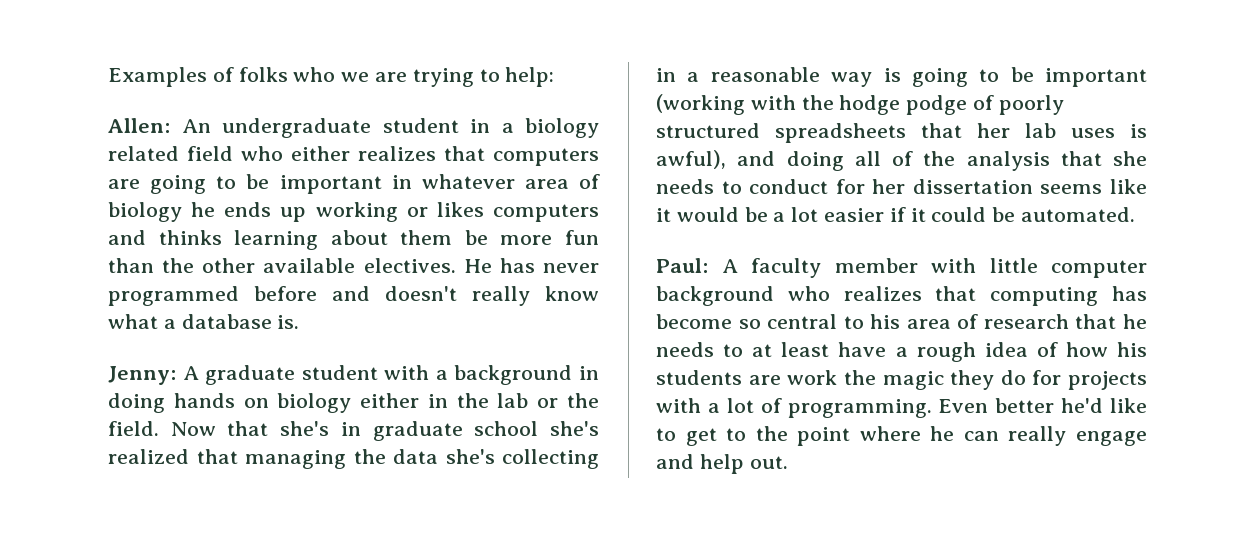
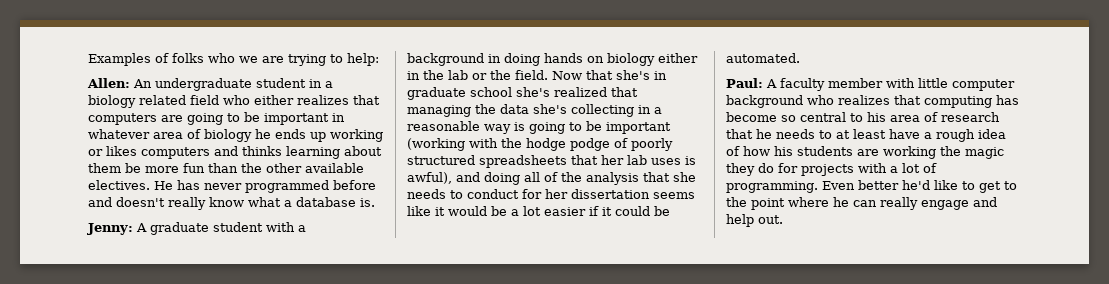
[787,370,838,385] work -> [883,146,936,159] working

